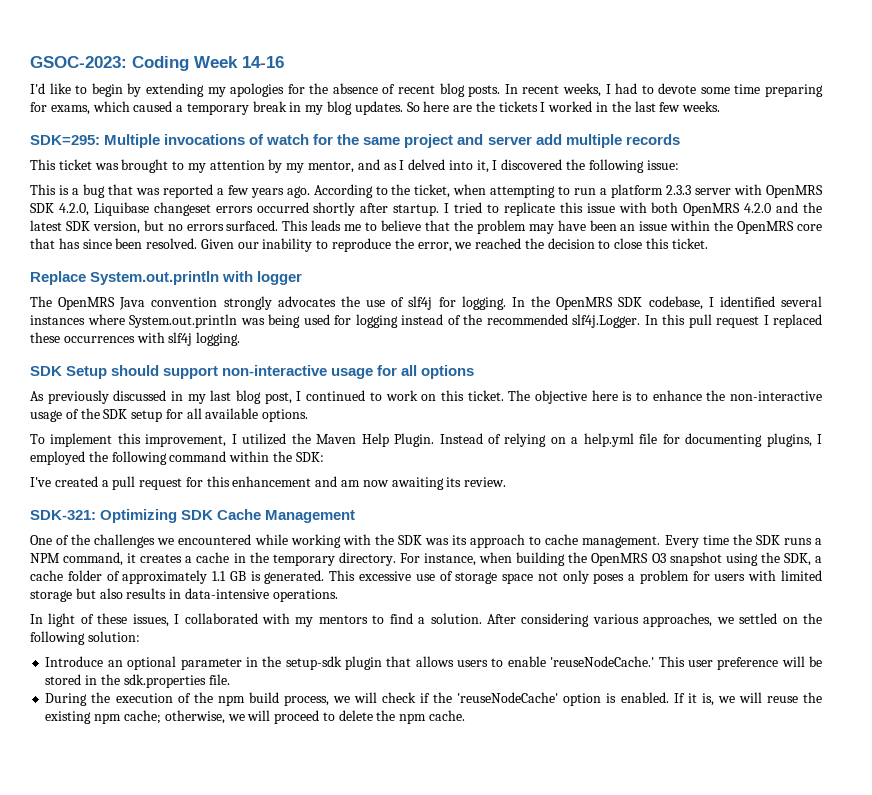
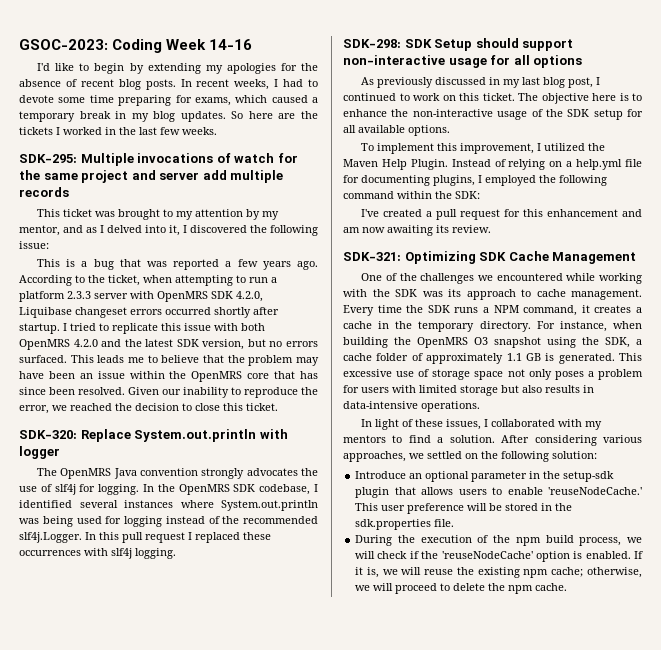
[30,135,100,145] SDK=295: -> [19,154,77,163] SDK-295:
(708, 243) none -> [19,430,77,439] SDK-320:
(241, 339) none -> [343,39,401,48] SDK-298:

